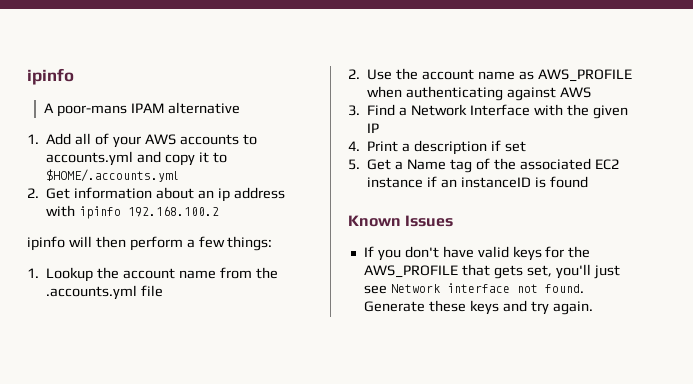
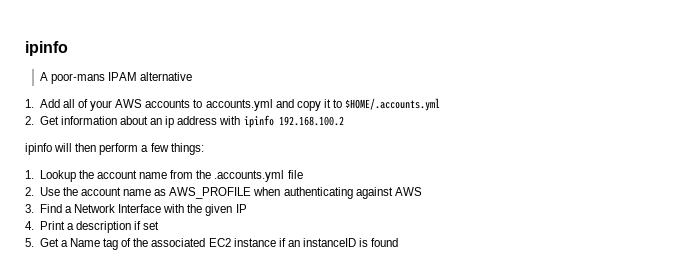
[348,215,454,227] [363,246,591,261] [363,264,620,279] [363,283,584,294] [363,300,593,315] // Known Issues // If you don't have valid keys for the AWS_PROFILE that gets set, you'll just see Network interface not found. Generate these keys and try again. -> (399, 242) none

